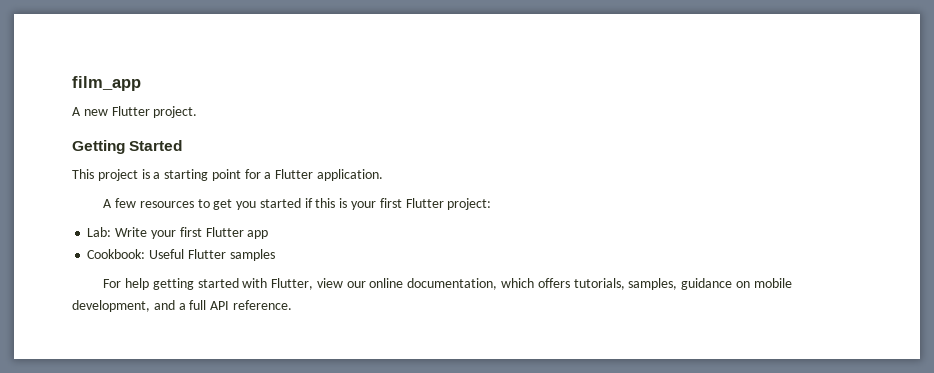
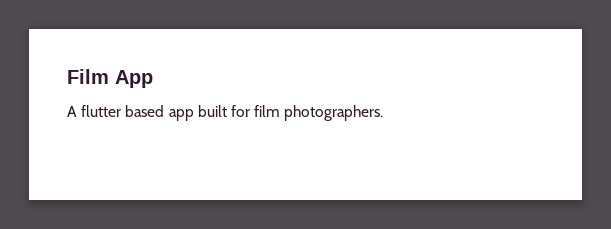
[72,76,141,91] [72,106,198,118] [72,140,183,154] [72,169,384,181] [103,198,492,210] [87,227,269,239] [87,249,275,261] [103,278,792,290] [72,300,292,312] film_app // A new Flutter project. // Getting Started // This project is a starting point for a Flutter application. // A few resources to get you started if this is your first Flutter project: // Lab: Write your first Flutter app // Cookbook: Useful Flutter samples // For help getting started with Flutter, view our online documentation, which offers tutorials, samples, guidance on mobile development, and a full API reference. -> [67,69,153,88] [67,105,384,121] Film App // A flutter based app built for film photographers.

